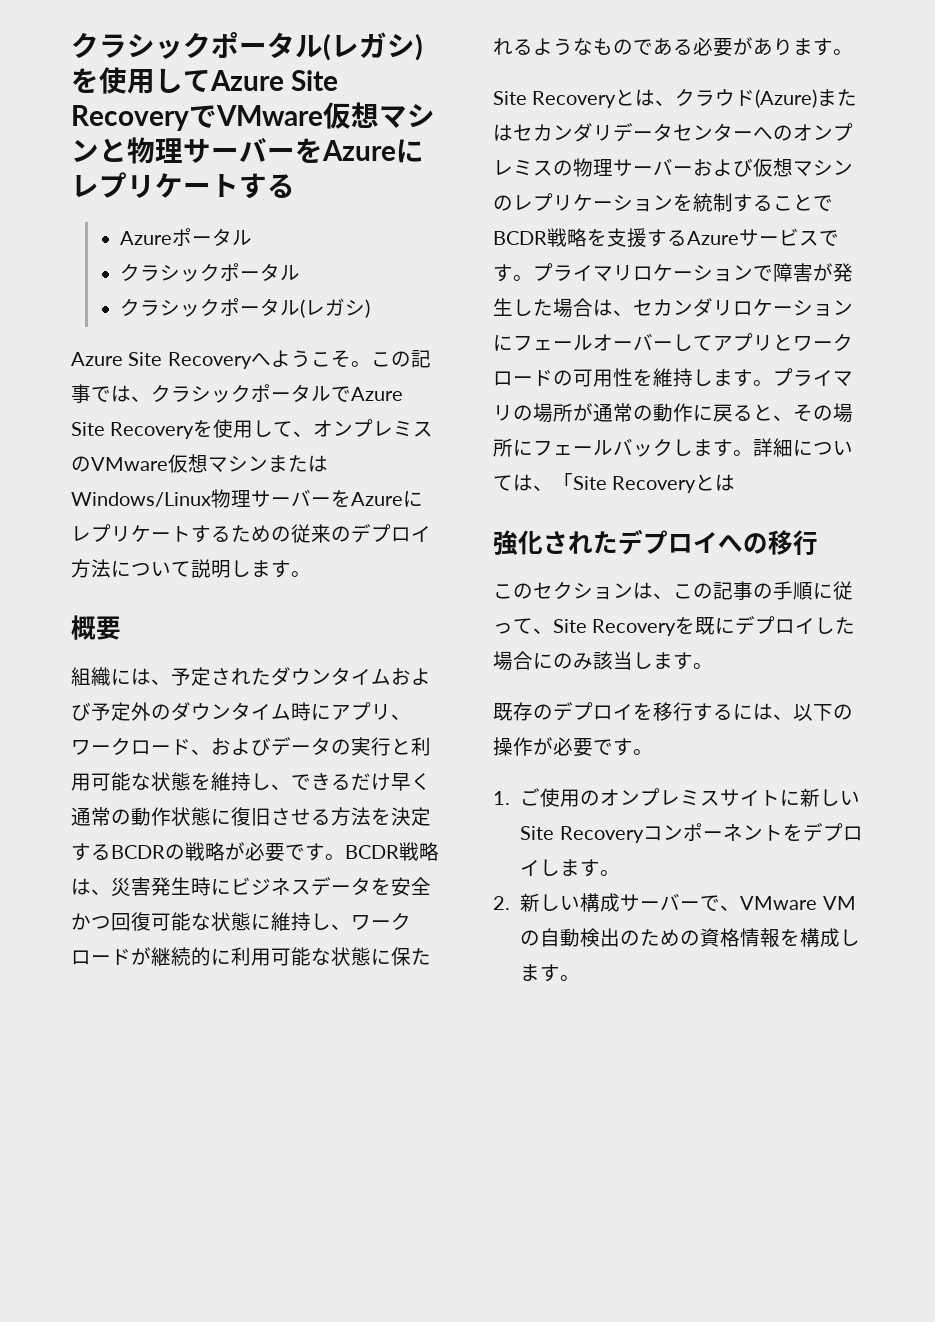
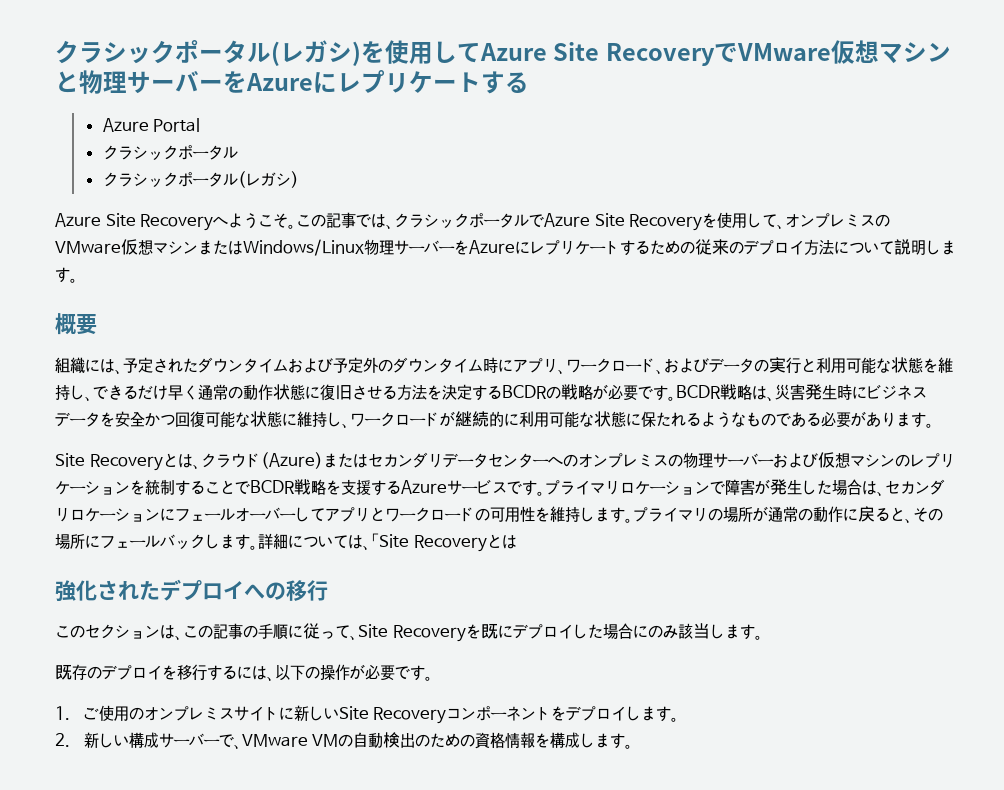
[171,228,252,246] ポータル -> [153,118,201,132] Portal

